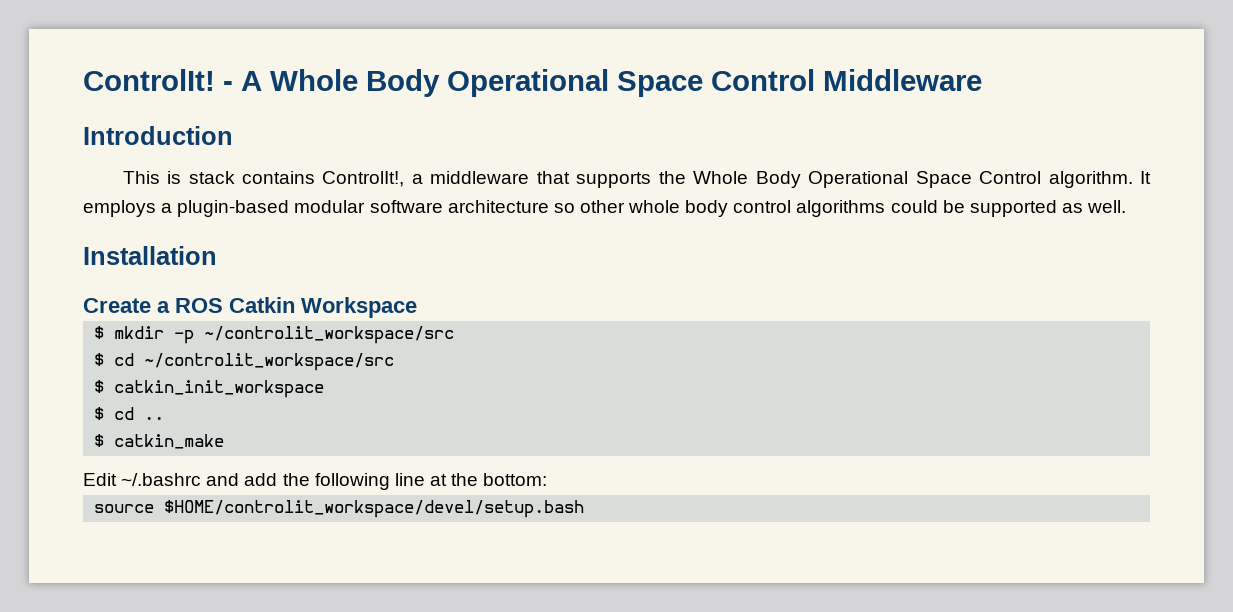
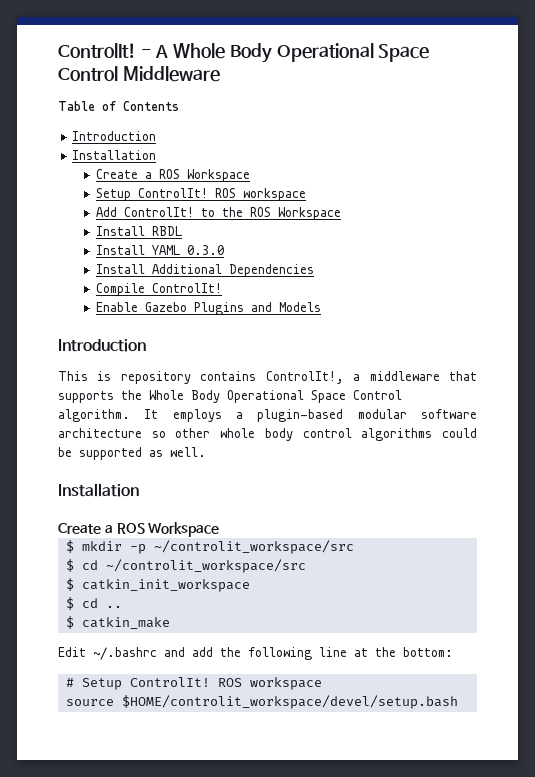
(982, 80) none -> [58,101,179,111] [72,131,157,141] [72,150,157,160] [96,169,251,182] [96,188,307,201] [96,207,342,220] [96,226,183,236] [96,245,225,255] [96,264,315,277] [96,283,223,296] [96,302,322,315] // Table of Contents // Introduction // Installation // Create a ROS Workspace // Setup ControlIt! ROS workspace // Add ControlIt! to the ROS Workspace // Install RBDL // Install YAML 0.3.0 // Install Additional Dependencies // Compile ControlIt! // Enable Gazebo Plugins and Models
[188,171,235,184] stack -> [120,371,191,384] repository
[229,297,295,313] Catkin -> (145, 528) none
(548, 479) none -> [65,677,322,690] // # Setup ControlIt! ROS workspace

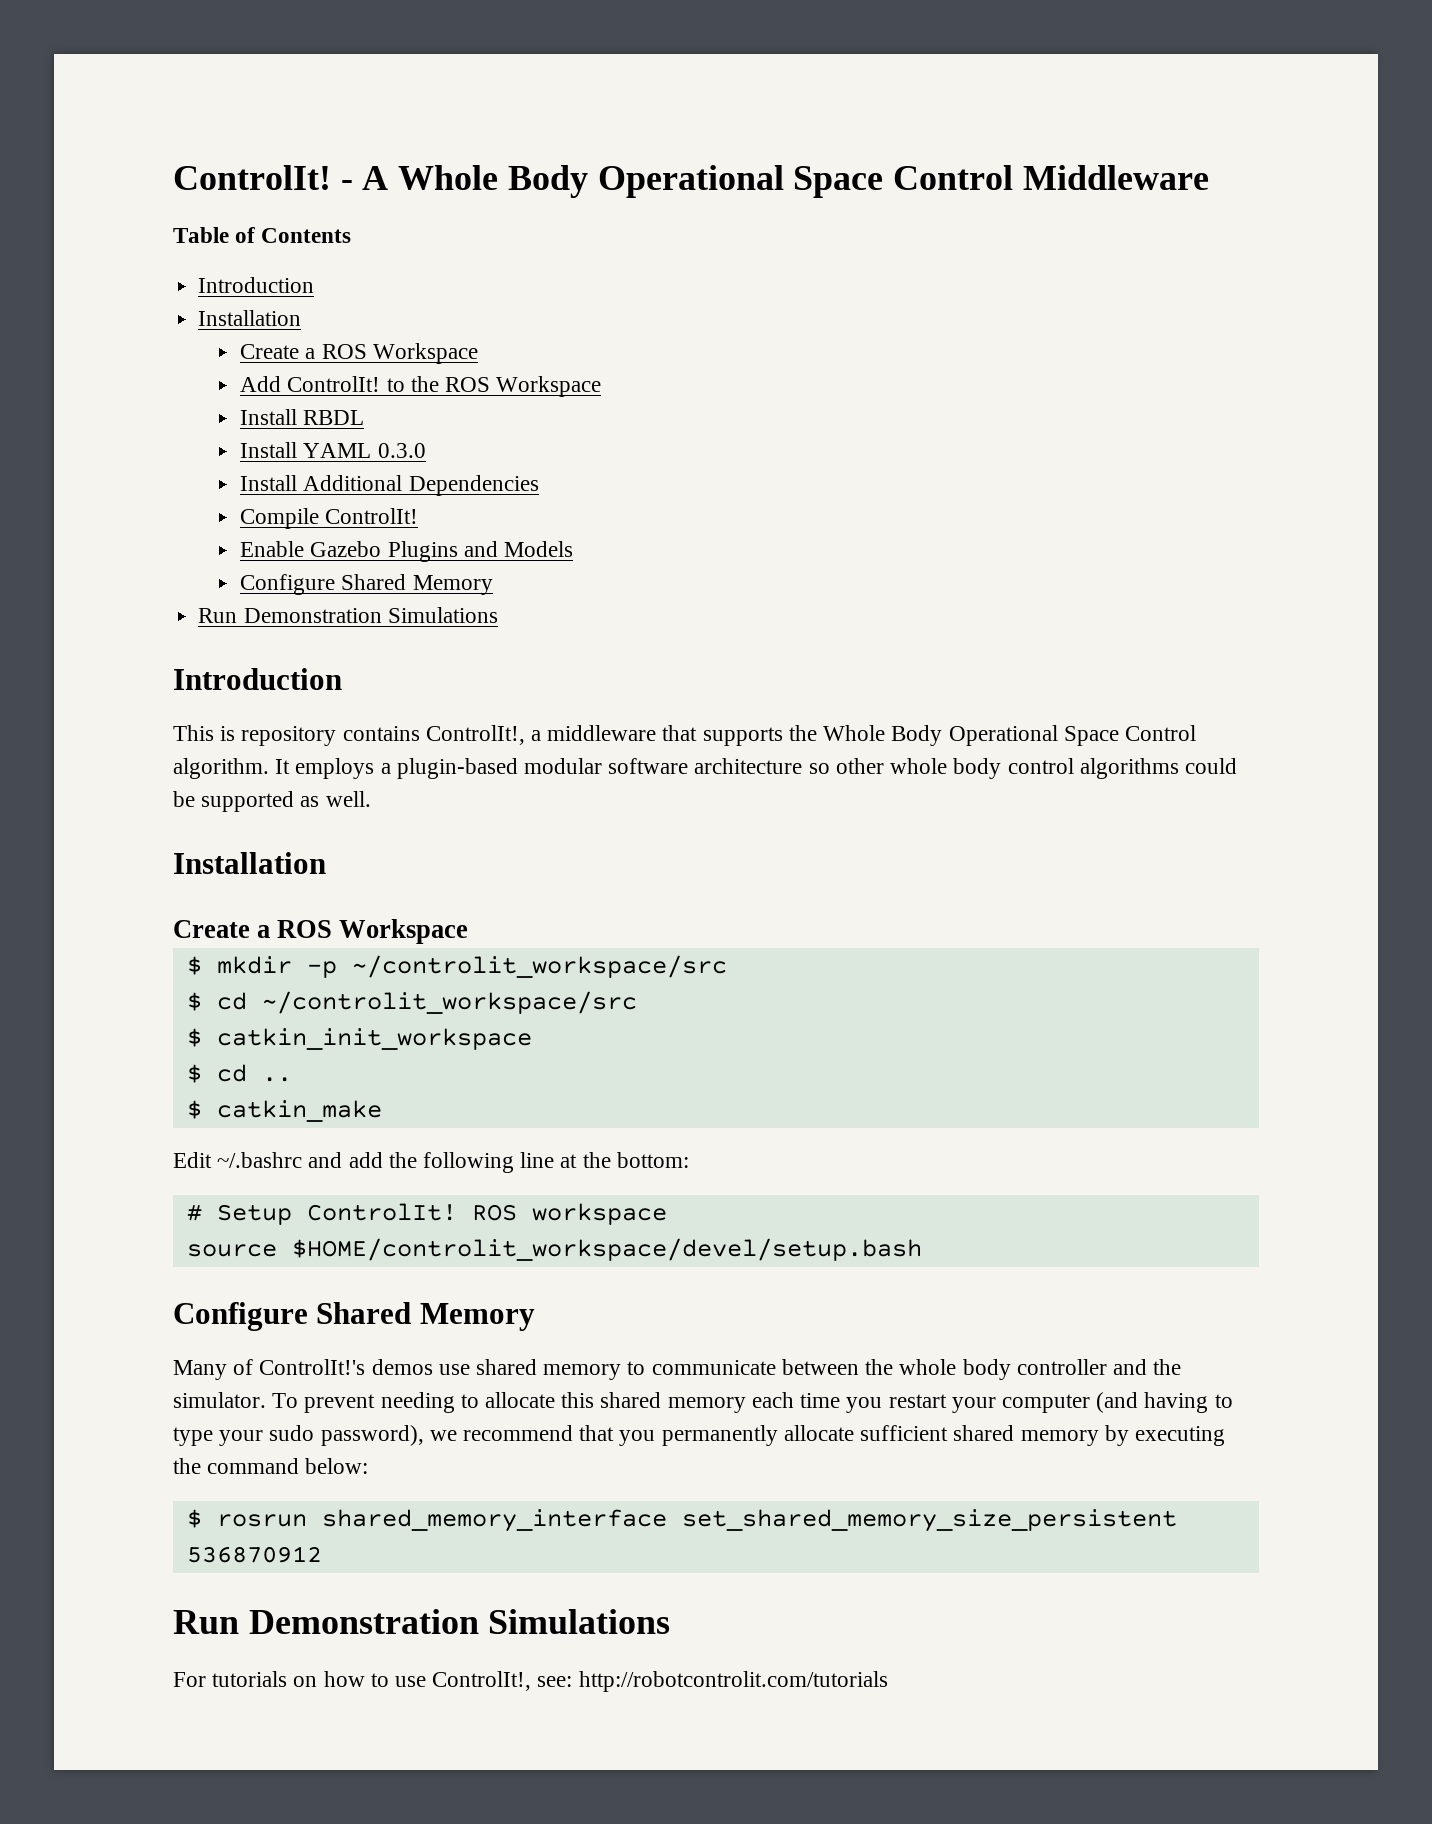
[96,188,307,201] // Setup ControlIt! ROS workspace -> (478, 353) none
(322, 307) none -> [240,574,493,595] [198,607,498,623] // Configure Shared Memory // Run Demonstration Simulations
(458, 702) none -> [173,1302,535,1331] [173,1359,1182,1380] [173,1392,1233,1413] [173,1425,1225,1446] [173,1458,369,1474] [186,1509,1177,1532] [186,1546,322,1563] [173,1609,671,1634] [173,1671,888,1692] // Configure Shared Memory // Many of ControlIt!'s demos use shared memory to communicate between the whole body controller and the simulator. To prevent needing to allocate this shared memory each time you restart your computer (and having to type your sudo password), we recommend that you permanently allocate sufficient shared memory by executing the command below: // $ rosrun shared_memory_interface set_shared_memory_size_persistent 536870912 // Run Demonstration Simulations // For tutorials on how to use ControlIt!, see: http://robotcontrolit.com/tutorials

